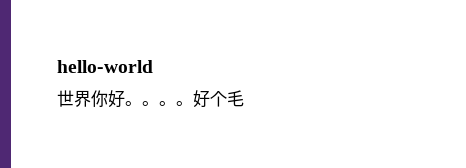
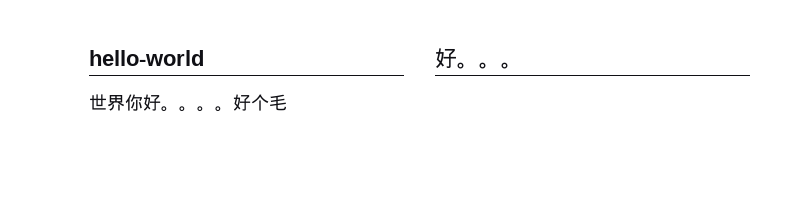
(244, 98) none -> [435,48,523,69] // 好。。。

